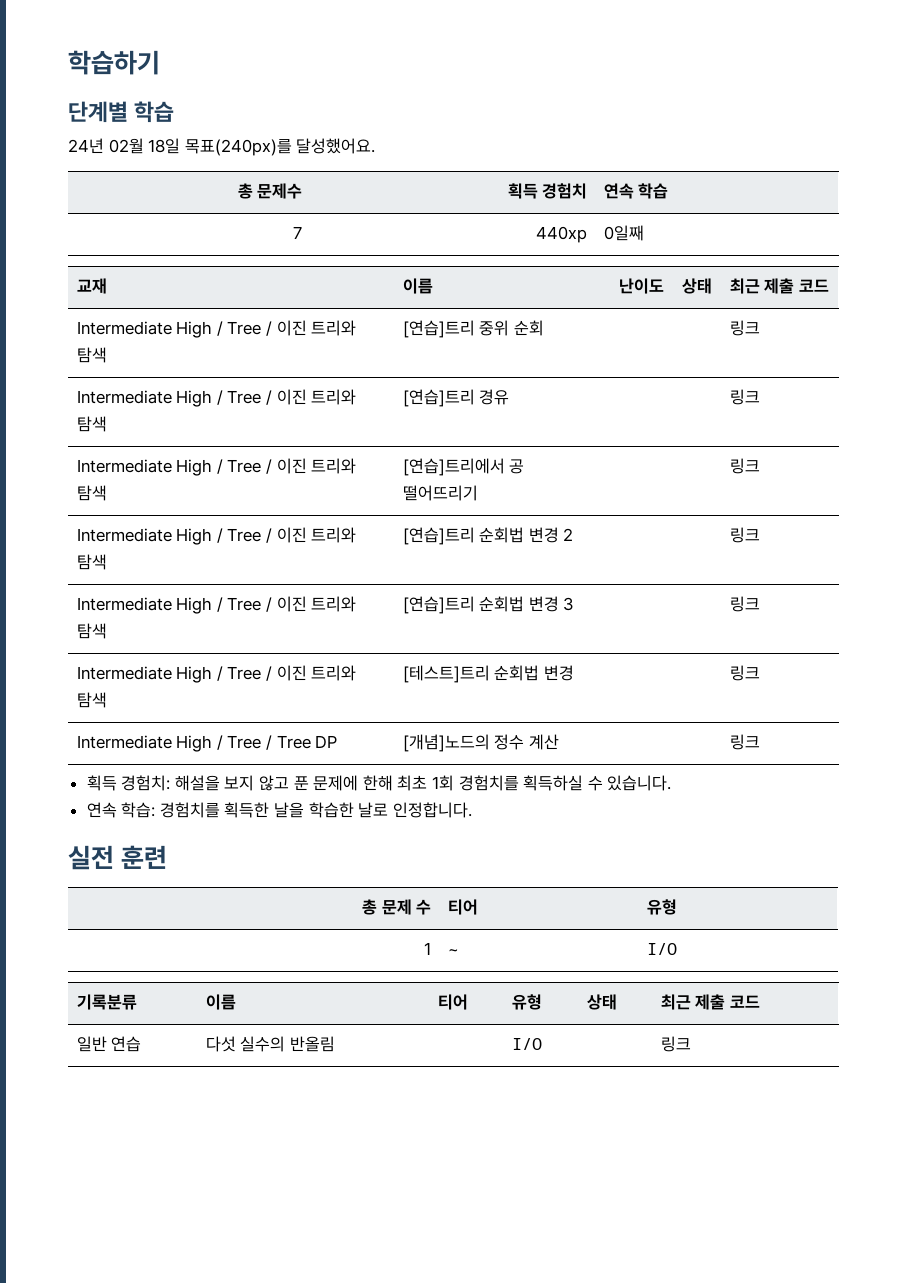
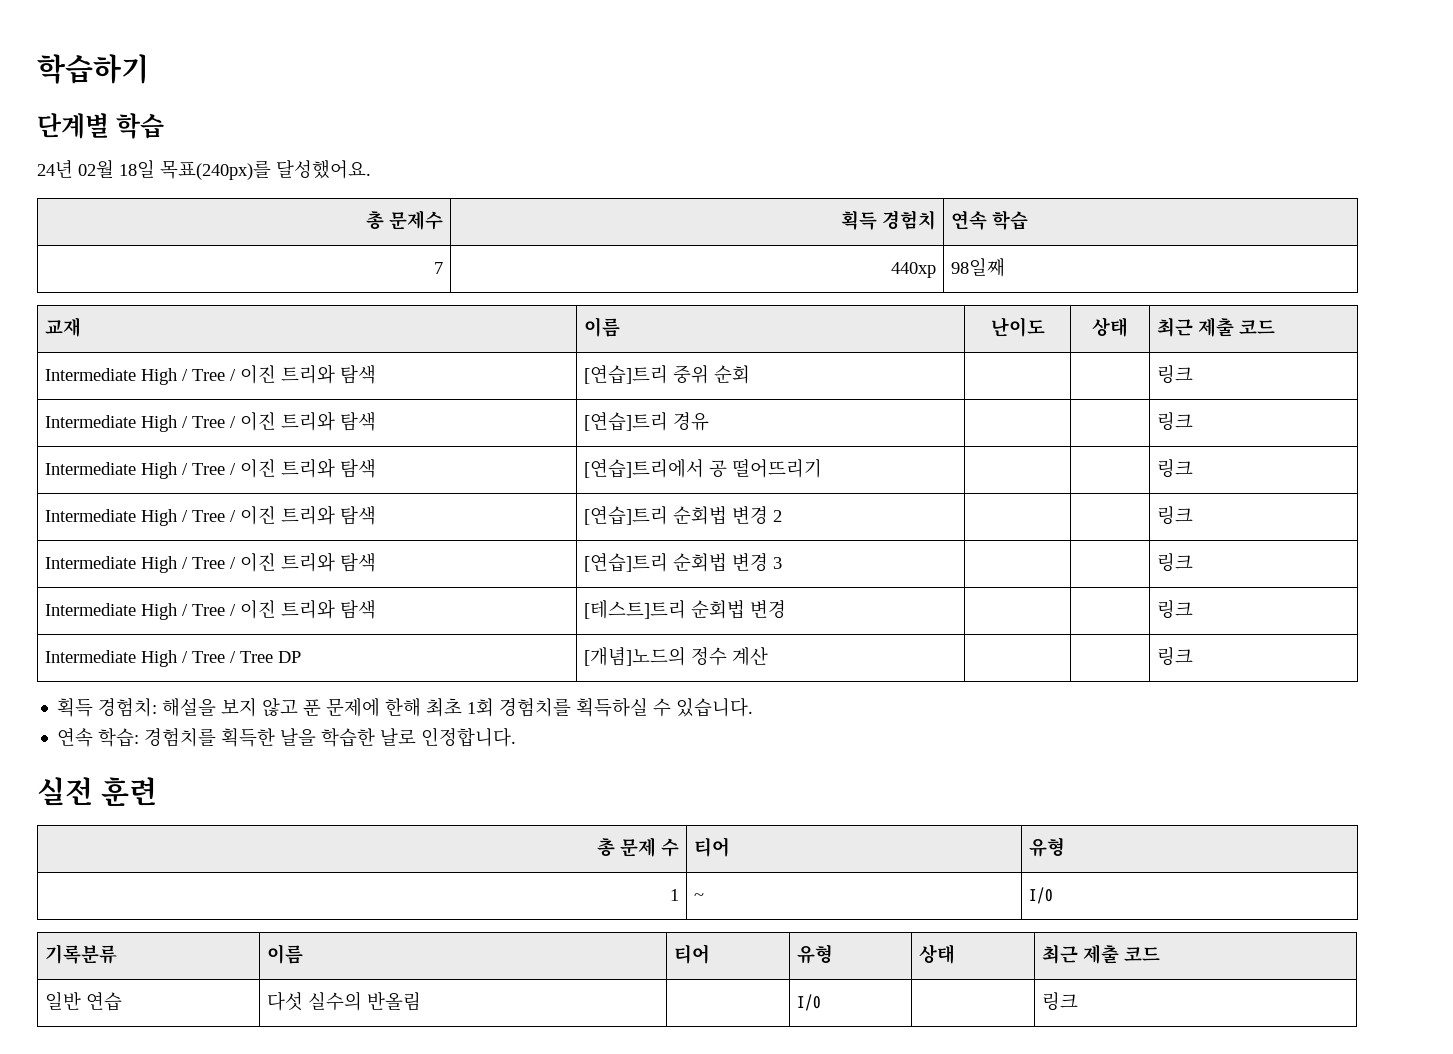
[603,225,644,241] 0일째 -> [950,258,1005,277] 98일째

